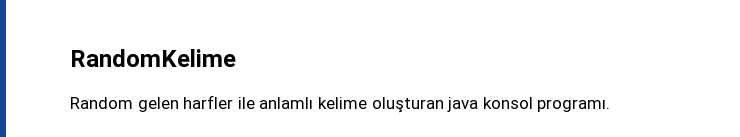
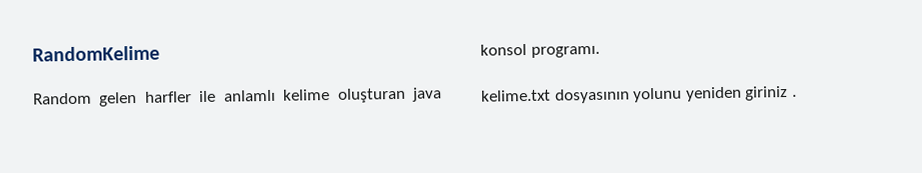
(611, 105) none -> [481,85,797,104] // kelime.txt dosyasının yolunu yeniden giriniz .

